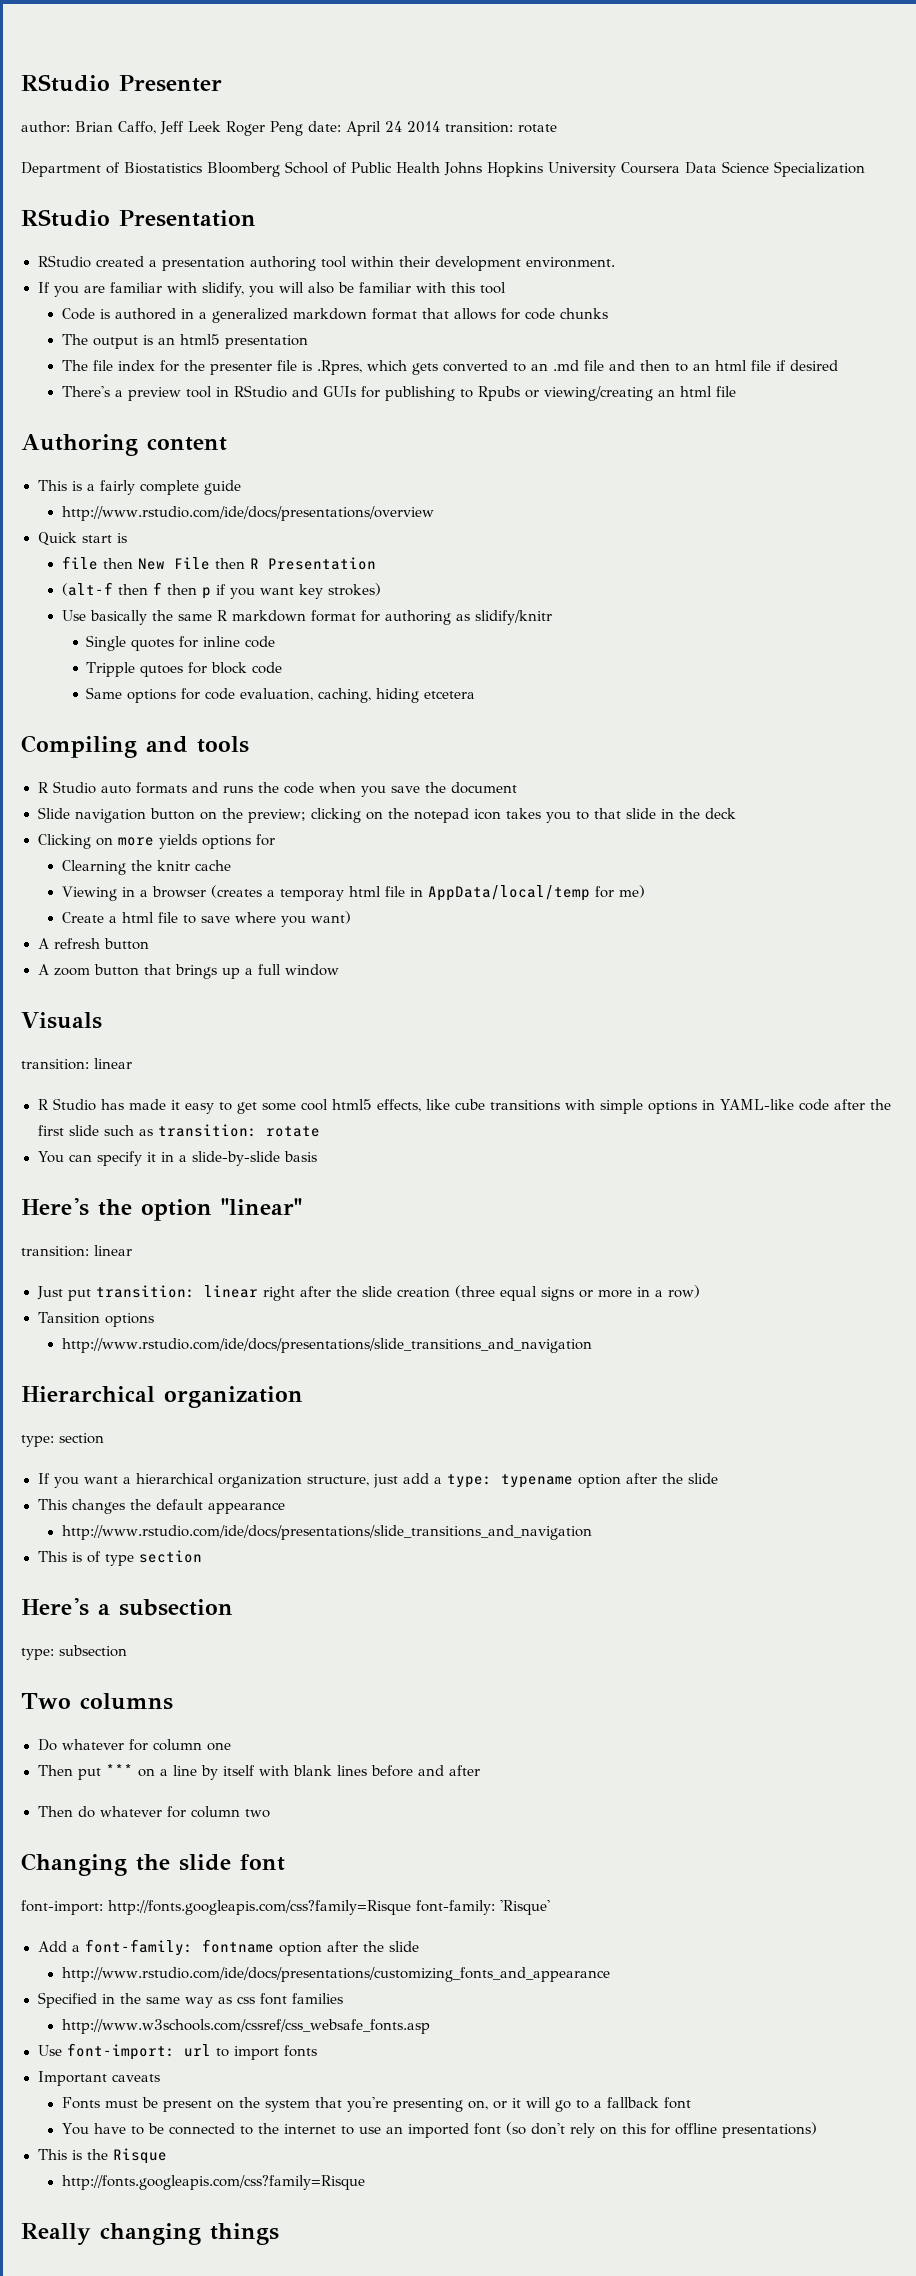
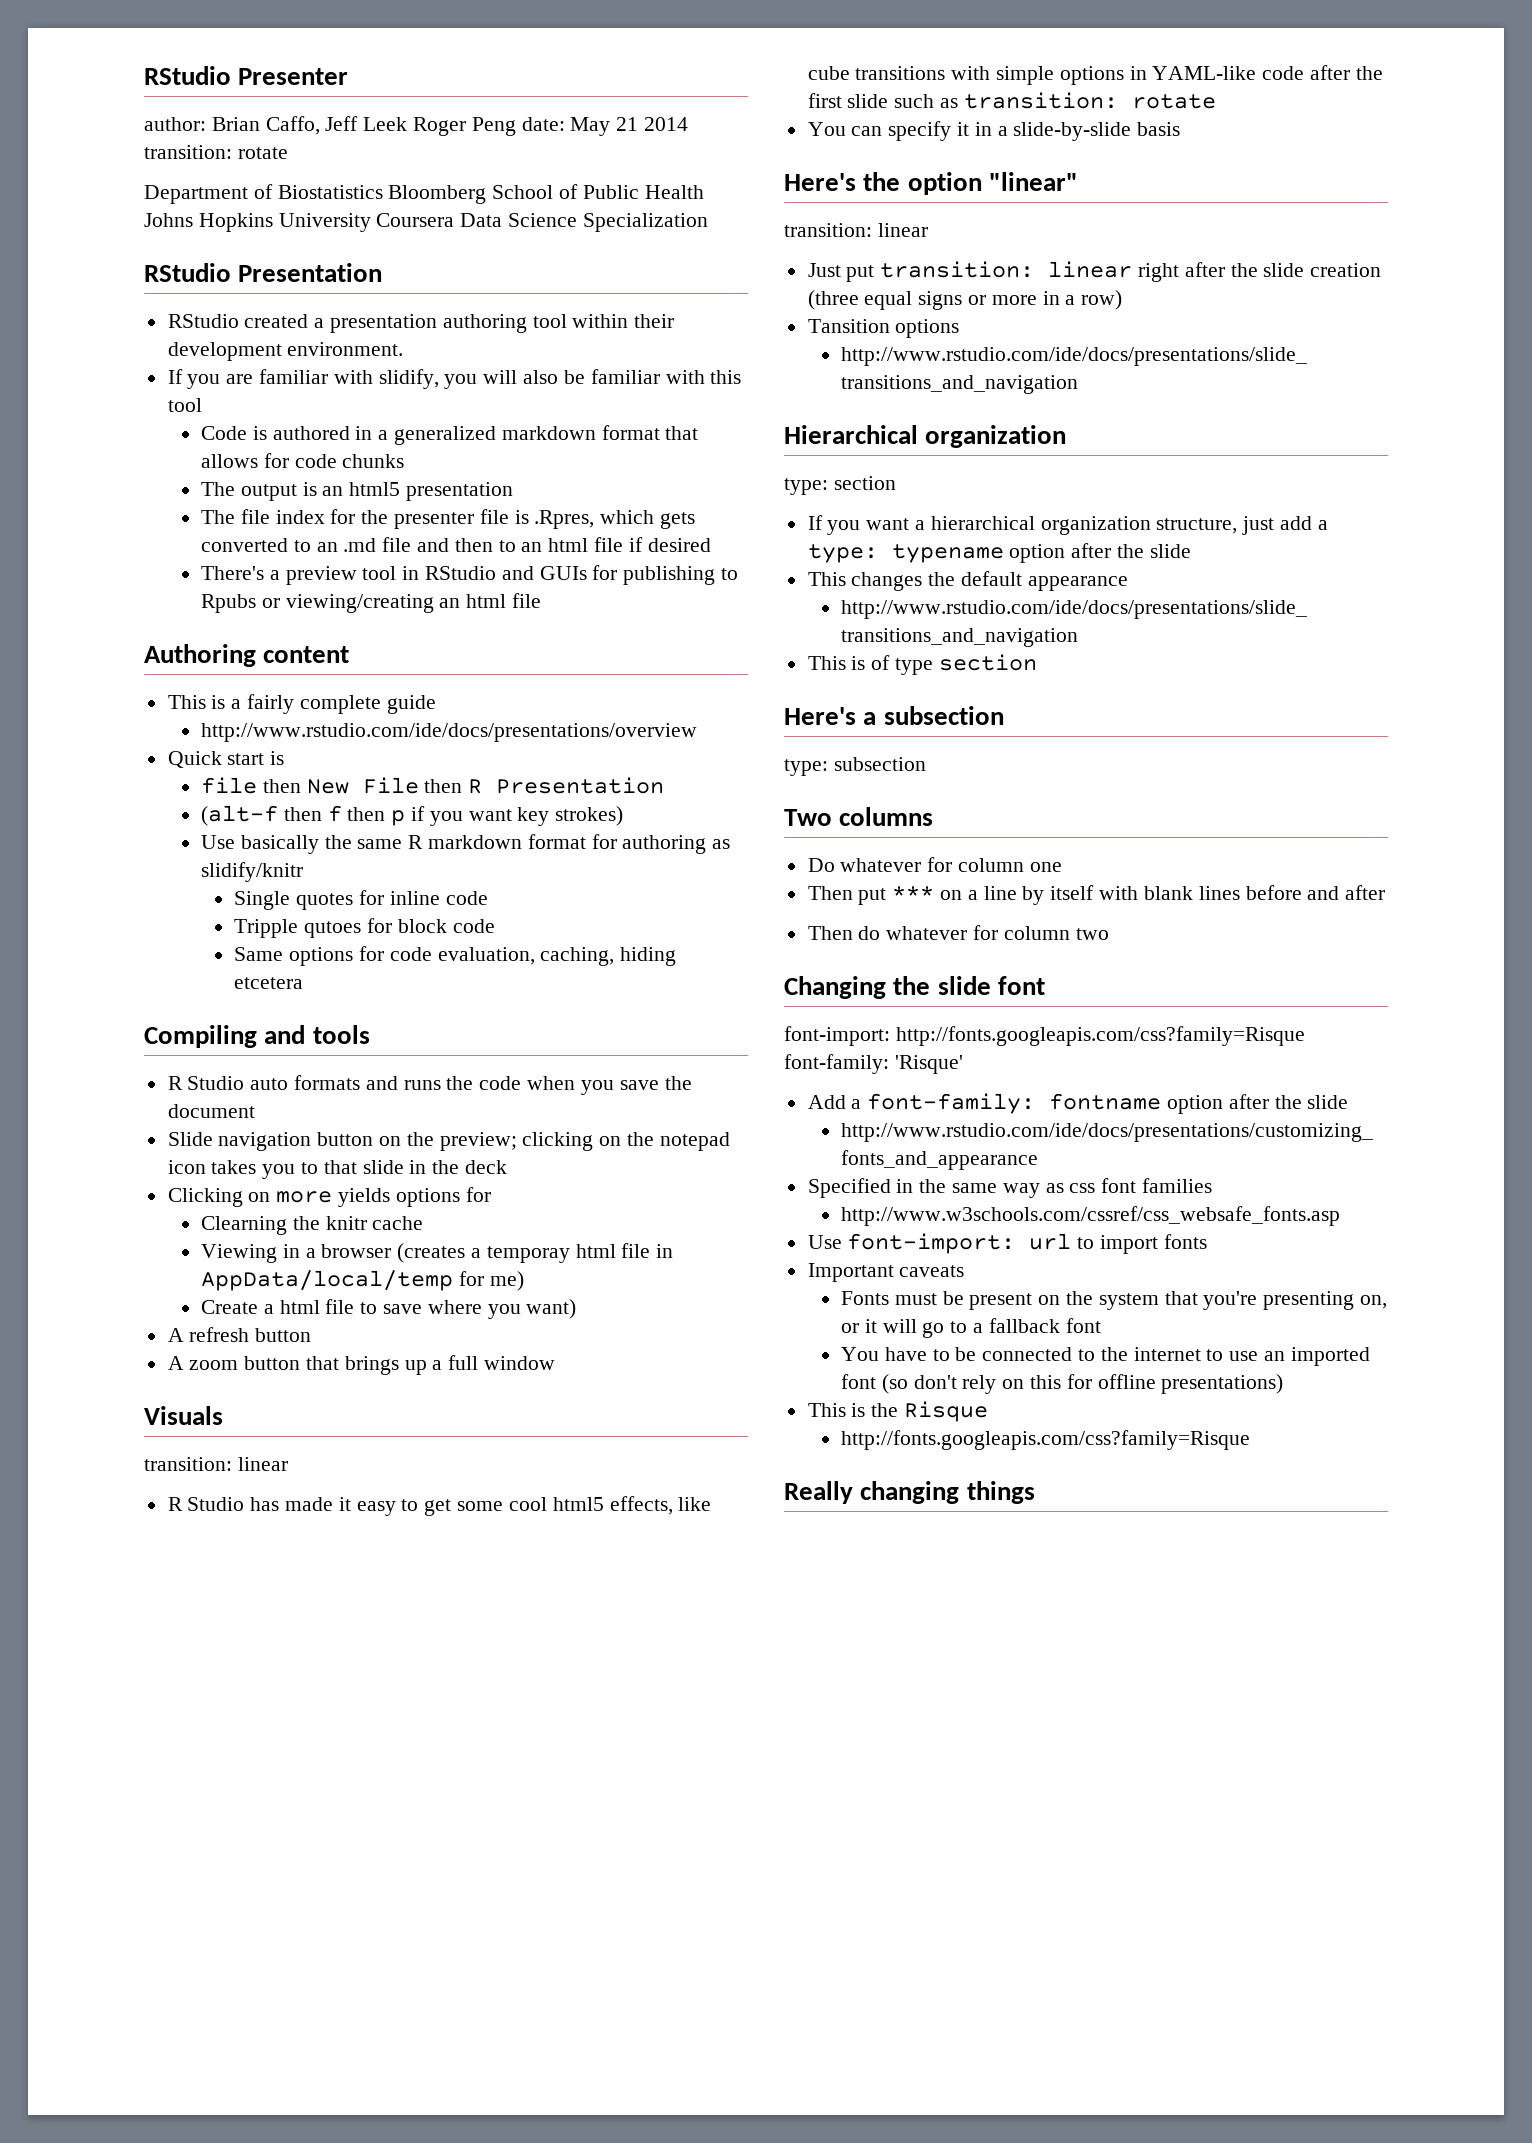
[346,121,402,136] April 24 -> [570,117,639,136] May 21

